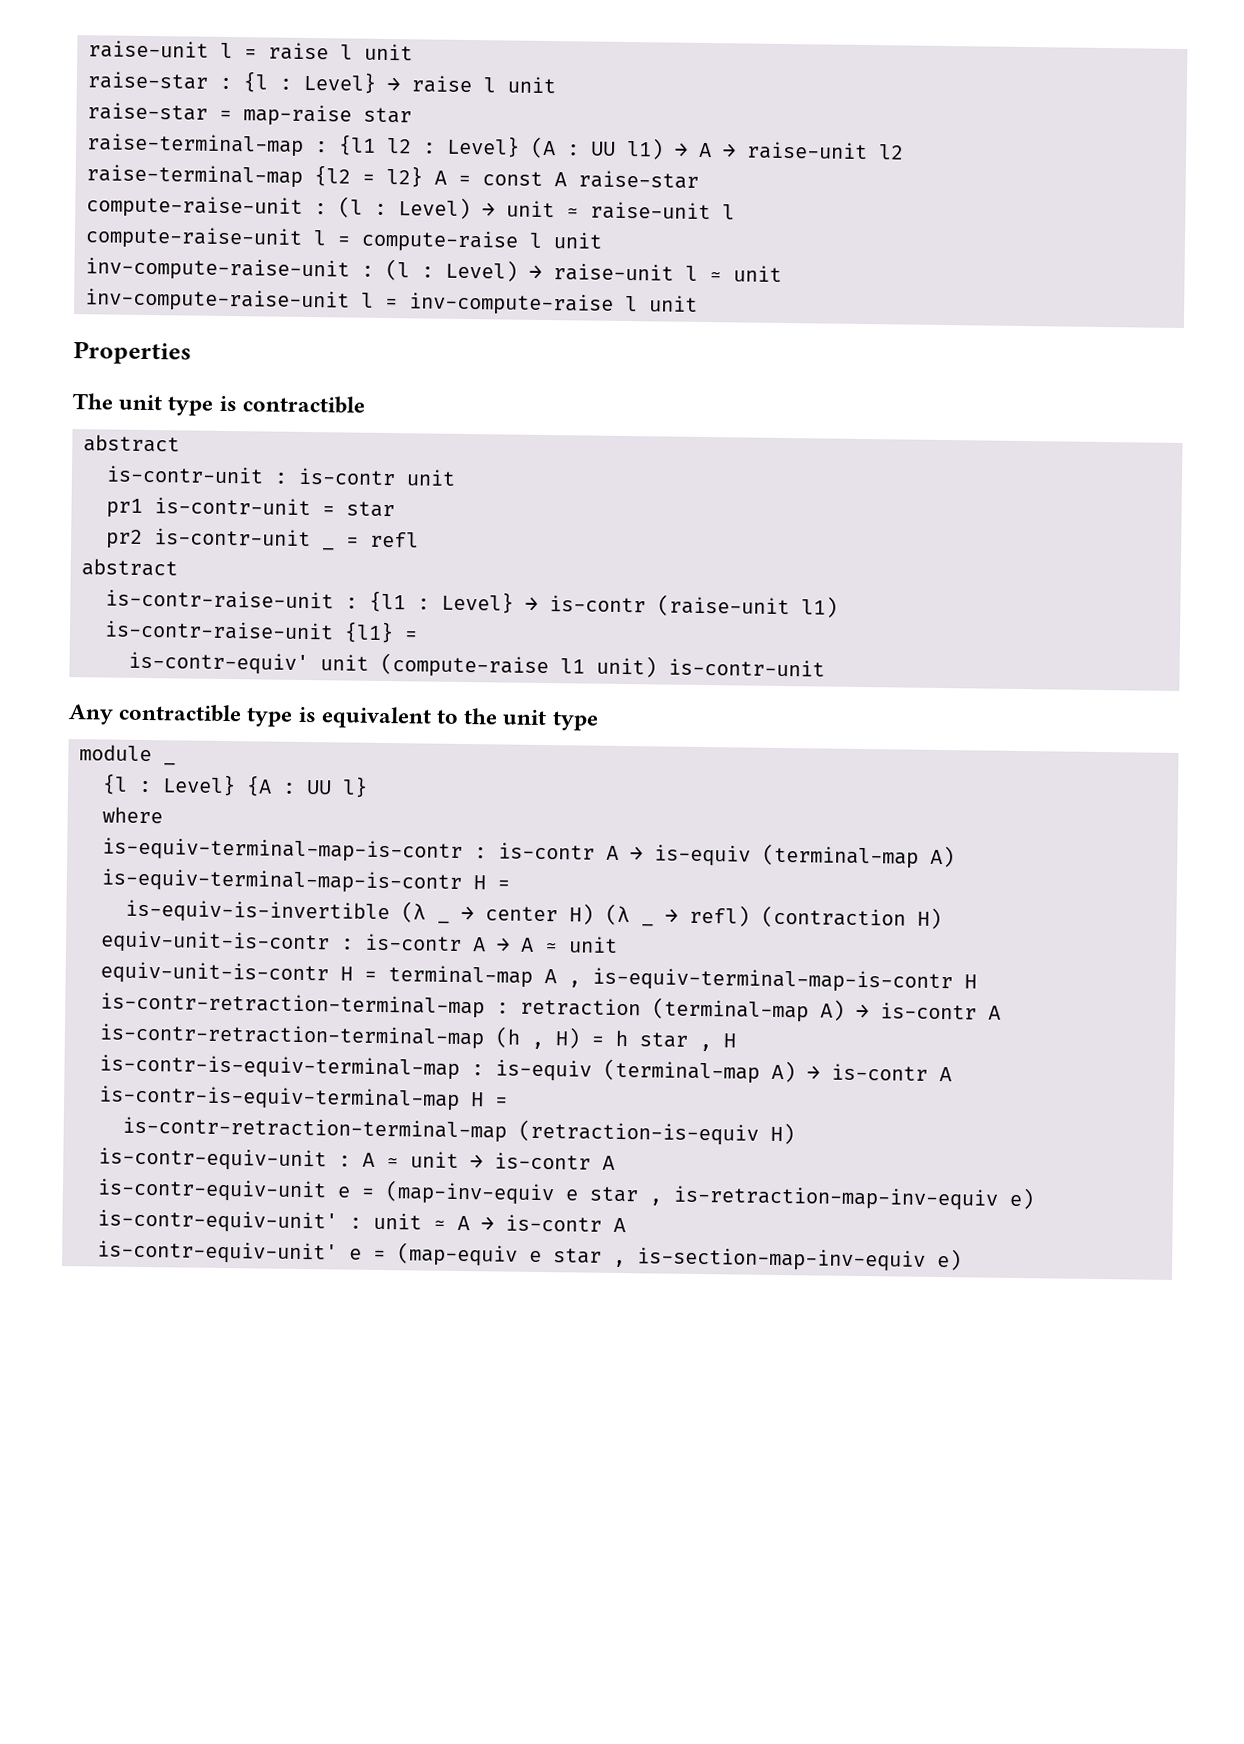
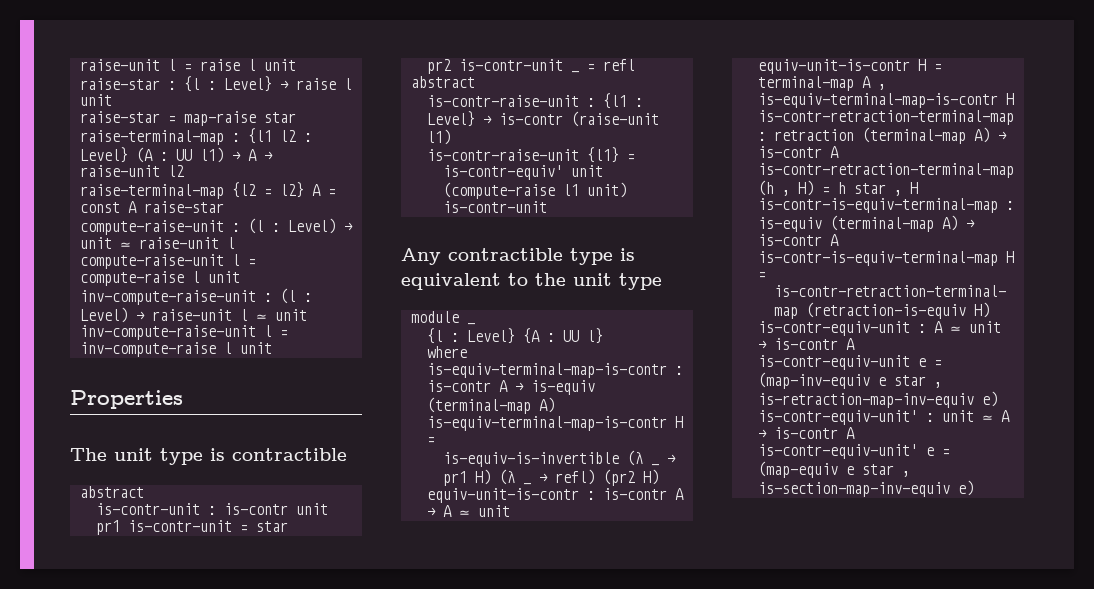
[485,906,559,922] center -> [442,471,467,486] pr1
[761,905,907,929] (contraction -> [602,469,635,486] (pr2

